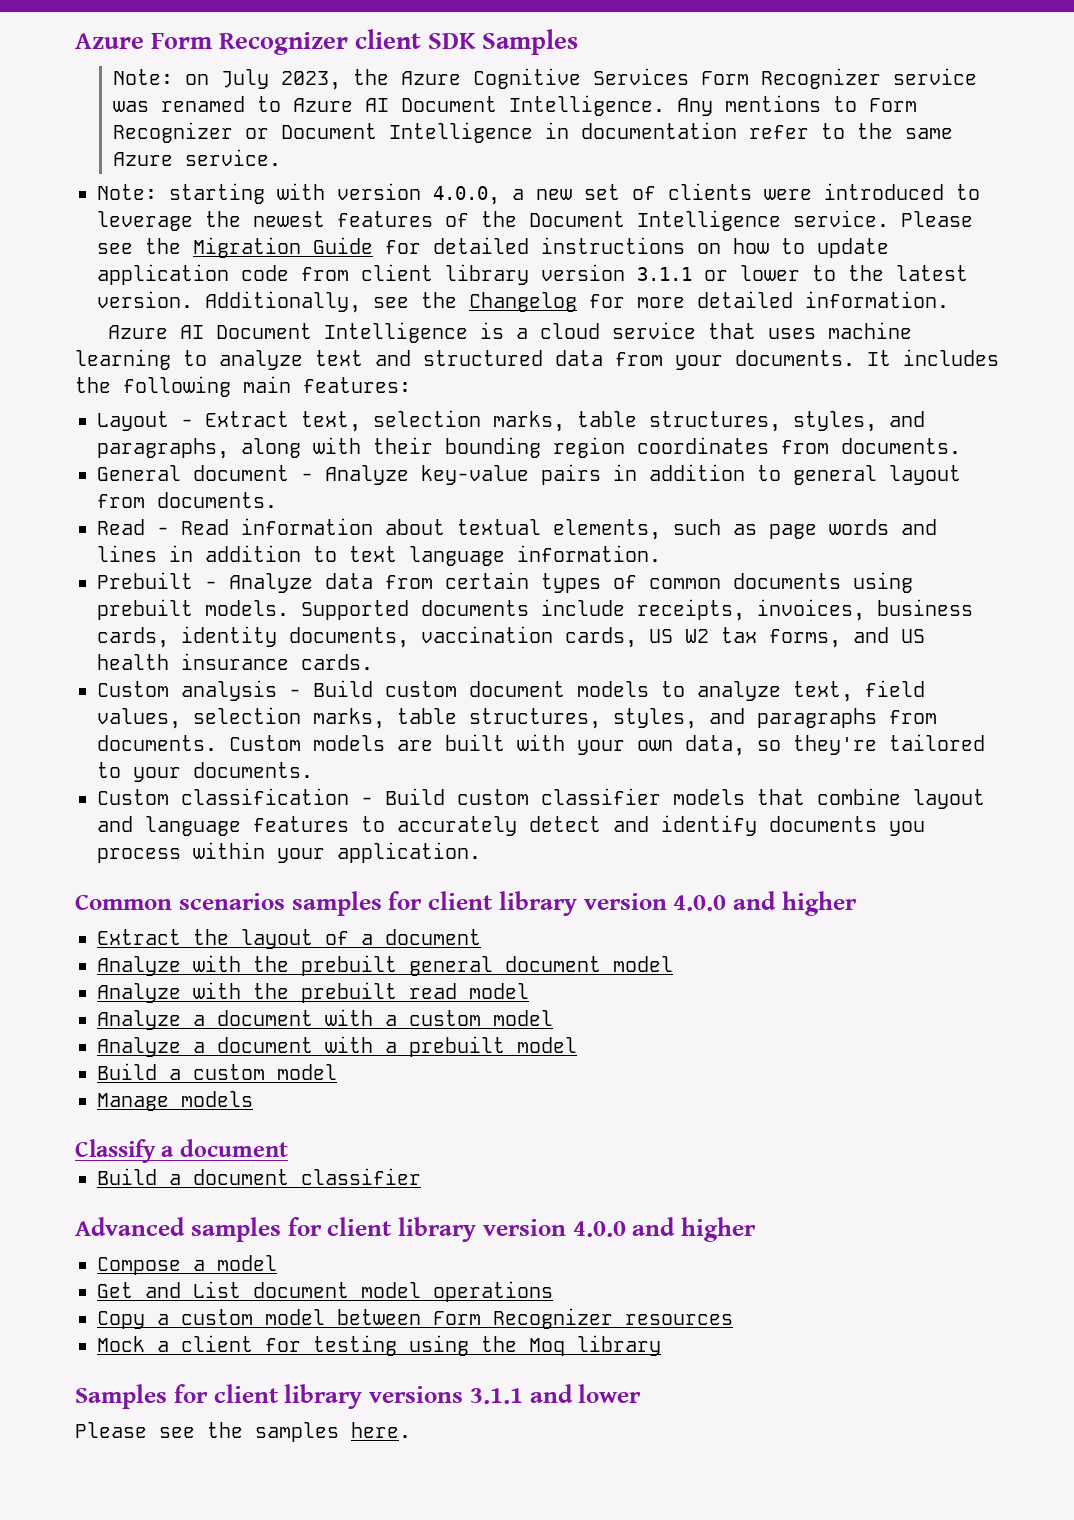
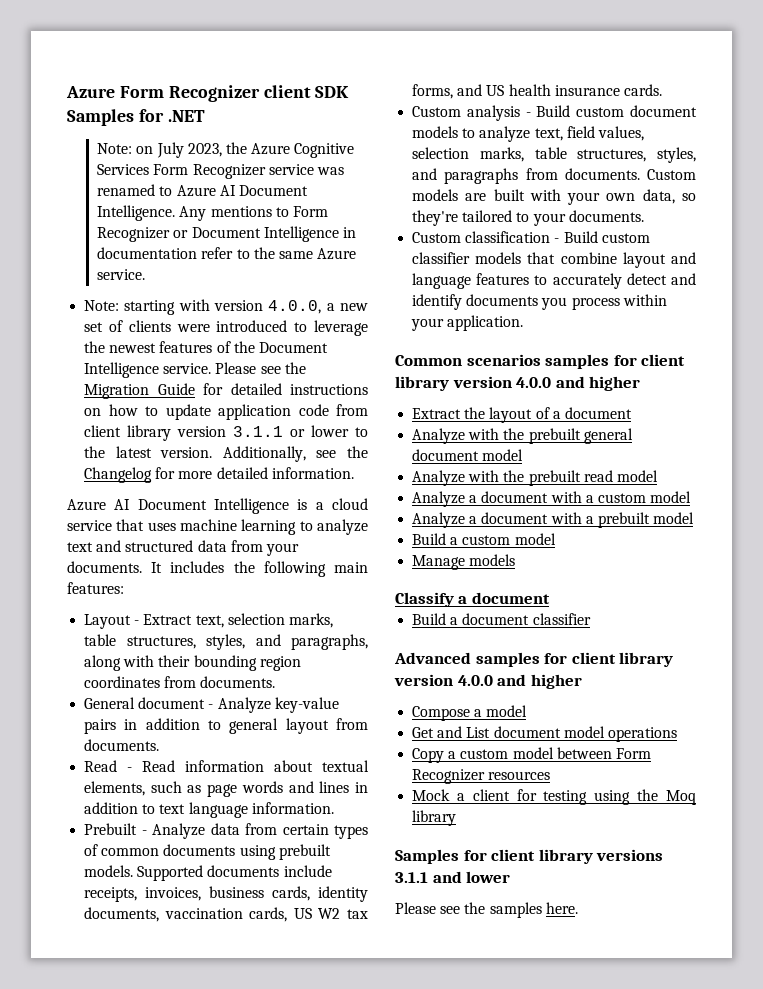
(579, 42) none -> [138,109,205,122] for .NET

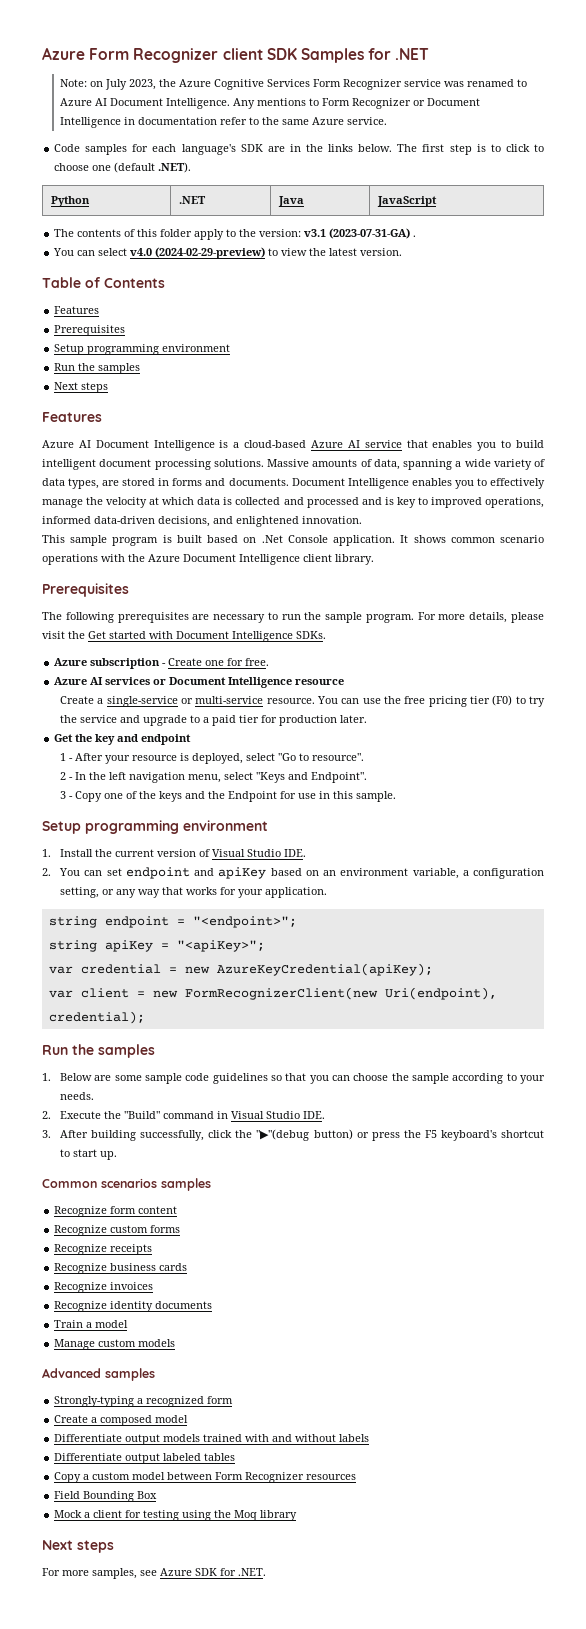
[84,299,368,315] [84,320,368,336] [84,341,328,353] [84,362,306,378] [84,383,368,399] [84,404,368,420] [84,425,368,441] [84,446,368,462] [84,467,354,483] Note: starting with version 4.0.0, a new set of clients were introduced to leverage the newest features of the Document Intelligence service. Please see the Migration Guide for detailed instructions on how to update application code from client library version 3.1.1 or lower to the latest version. Additionally, see the Changelog for more detailed information. -> [54,144,545,155] [54,162,192,173] [50,196,90,207] [178,196,206,204] [277,196,304,207] [376,196,437,207] [54,228,417,240] [53,247,403,259] [42,277,165,288] [54,306,100,314] [54,325,126,336] [54,344,231,355] [54,363,141,374] [54,382,109,393] [42,412,102,422] Code samples for each language's SDK are in the links below. The first step is to click to choose one (default .NET). // Python | .NET | Java | JavaScript // The contents of this folder apply to the version: v3.1 (2023-07-31-GA) . // You can select v4.0 (2024-02-29-preview) to view the latest version. // Table of Contents // Features // Prerequisites // Setup programming environment // Run the samples // Next steps // Features
[332,498,368,510] [67,519,368,535] [67,540,299,556] [67,561,368,577] [67,582,124,594] [84,613,333,629] [84,634,368,650] [84,655,301,671] [84,676,276,688] [84,697,339,713] [84,718,368,734] [84,739,160,751] [84,760,369,772] [84,781,368,797] [84,802,334,818] [84,823,368,839] [84,844,331,860] [84,865,332,881] [84,886,368,902] [84,907,368,922] [412,84,662,99] [412,105,697,121] [412,126,644,142] [412,147,696,163] [412,168,696,184] [412,189,696,205] [412,210,644,226] [412,231,650,243] [412,252,696,268] [412,273,696,289] [412,294,667,310] [411,315,524,331] [395,354,686,369] [395,376,641,391] [412,407,632,423] [412,428,633,444] [412,449,524,461] [412,470,658,486] [412,491,692,507] [412,512,695,528] [412,533,511,545] cloud service that uses machine learning to analyze text and structured data from your documents. It includes the following main features: // Layout - Extract text, selection marks, table structures, styles, and paragraphs, along with their bounding region coordinates from documents. // General document - Analyze key-value pairs in addition to general layout from documents. // Read - Read information about textual elements, such as page words and lines in addition to text language information. // Prebuilt - Analyze data from certain types of common documents using prebuilt models. Supported documents include receipts, invoices, business cards, identity documents, vaccination cards, US W2 tax forms, and US health insurance cards. // Custom analysis - Build custom document models to analyze text, field values, selection marks, table structures, styles, and paragraphs from documents. Custom models are built with your own data, so they're tailored to your documents. // Custom classification - Build custom classifier models that combine layout and language features to accurately detect and identify documents you process within your application. // Common scenarios samples for client library version 4.0.0 and higher // Extract the layout of a document // Analyze with the prebuilt general document model // Analyze with the prebuilt read model // Analyze a document with a custom model // Analyze a document with a prebuilt model // Build a custom -> [244,440,544,451] [42,459,545,470] [42,478,545,489] [42,497,544,508] [42,516,362,527] [42,535,544,546] [42,554,374,565] [42,583,129,597] [42,612,544,623] [42,631,326,642] [54,658,270,669] [54,677,345,688] [60,695,545,707] [60,715,368,726] [54,734,192,745] [60,753,365,764] [60,772,368,783] [60,791,397,802] [42,820,268,834] [42,849,307,857] [42,867,544,879] [60,887,328,898] [48,916,297,928] [48,940,265,952] [48,963,433,976] [48,987,497,1000] [48,1011,145,1024] [42,1044,155,1058] [42,1073,545,1084] [60,1092,95,1100] [42,1111,326,1119] [42,1129,544,1141] [60,1149,118,1160] [42,1178,211,1191] [54,1206,178,1217] [54,1225,181,1236] [54,1244,153,1255] [54,1263,188,1274] [54,1282,154,1293] [54,1301,213,1312] [54,1320,93,1328] cloud-based Azure AI service that enables you to build intelligent document processing solutions. Massive amounts of data, spanning a wide variety of data types, are stored in forms and documents. Document Intelligence enables you to effectively manage the velocity at which data is collected and processed and is key to improved operations, informed data-driven decisions, and enlightened innovation. // This sample program is built based on .Net Console application. It shows common scenario operations with the Azure Document Intelligence client library. // Prerequisites // The following prerequisites are necessary to run the sample program. For more details, please visit the Get started with Document Intelligence SDKs. // Azure subscription - Create one for free. // Azure AI services or Document Intelligence resource // Create a single-service or multi-service resource. You can use the free pricing tier (F0) to try the service and upgrade to a paid tier for production later. // Get the key and endpoint // 1 - After your resource is deployed, select "Go to resource". // 2 - In the left navigation menu, select "Keys and Endpoint". // 3 - Copy one of the keys and the Endpoint for use in this sample. // Setup programming environment // 1. Install the current version of Visual Studio IDE. // 2. You can set endpoint and apiKey based on an environment variable, a configuration setting, or any way that works for your application. // string endpoint = "<endpoint>"; // string apiKey = "<apiKey>"; // var credential = new AzureKeyCredential(apiKey); // var client = new FormRecognizerClient(new Uri(endpoint), credential); // Run the samples // 1. Below are some sample code guidelines so that you can choose the sample according to your needs. // 2. Execute the "Build" command in Visual Studio IDE. // 3. After building successfully, click the "▶"(debug button) or press the F5 keyboard's shortcut to start up. // Common scenarios samples // Recognize form content // Recognize custom forms // Recognize receipts // Recognize business cards // Recognize invoices // Recognize identity documents // Train a
(466, 562) none -> [98,1339,137,1347] custom
[395,592,550,607] [412,613,591,625] [394,652,674,667] [394,674,582,689] [412,705,528,721] [412,726,677,742] Classify a document // Build a document classifier // Advanced samples for client library version 4.0.0 and higher // Compose a model // Get and List document model operations -> [42,1368,155,1381] [54,1396,234,1407] [54,1415,189,1426] [54,1434,370,1445] [54,1453,236,1464] Advanced samples // Strongly-typing a recognized form // Create a composed model // Differentiate output models trained with and without labels // Differentiate output labeled tables
(551, 775) none -> [54,1491,158,1502] // Field Bounding Box
[395,849,664,864] [395,871,511,883] [395,902,578,918] Samples for client library versions 3.1.1 and lower // Please see the samples here. -> [42,1540,114,1553] [42,1568,266,1579] Next steps // For more samples, see Azure SDK for .NET.

